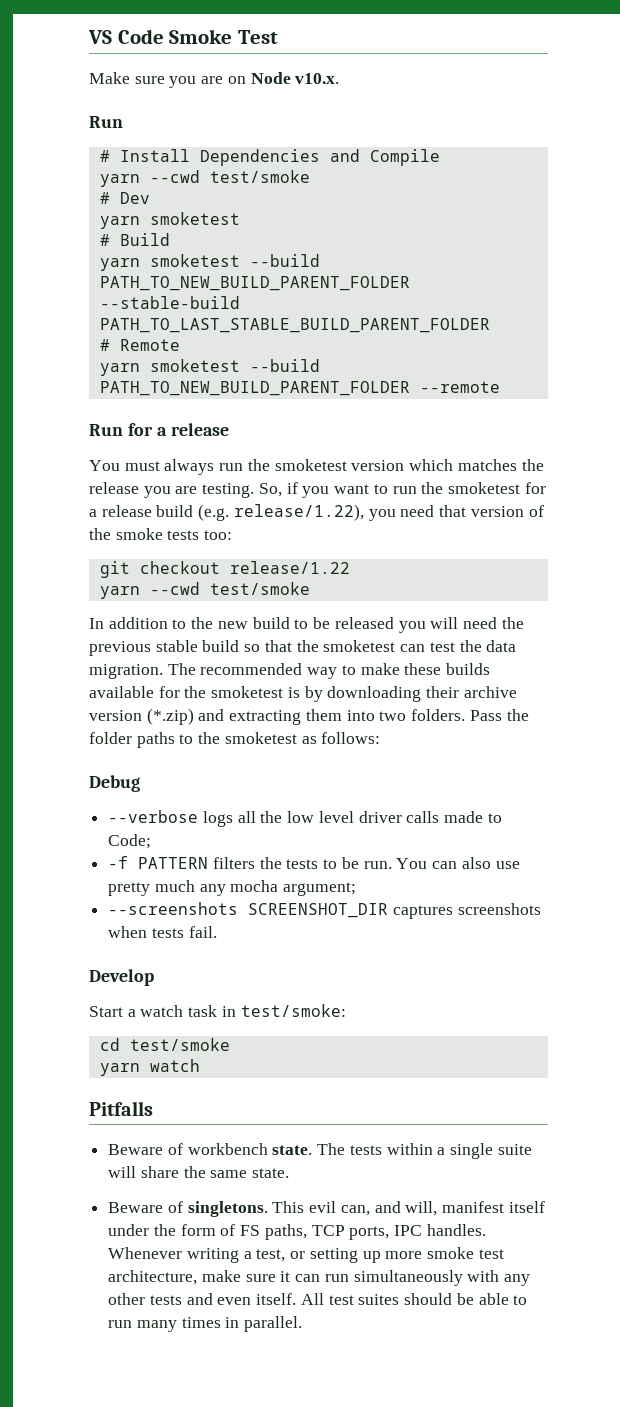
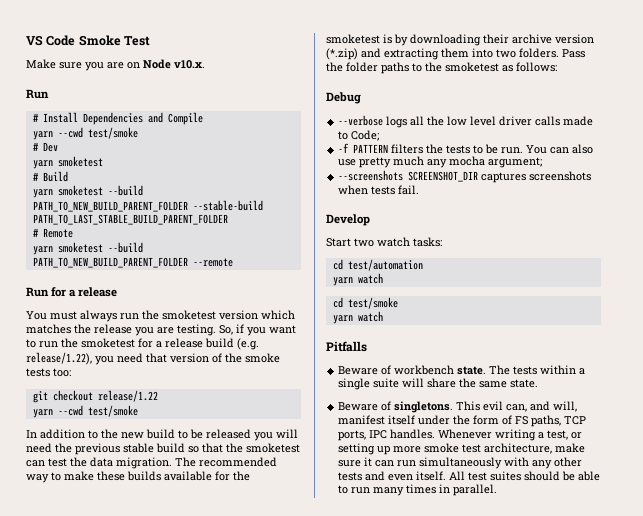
[127,1004,346,1017] a watch task in test/smoke: -> [354,237,442,247] [332,259,423,271] [332,273,383,286] two watch tasks: // cd test/automation // yarn watch

